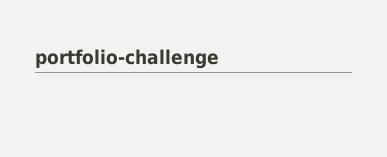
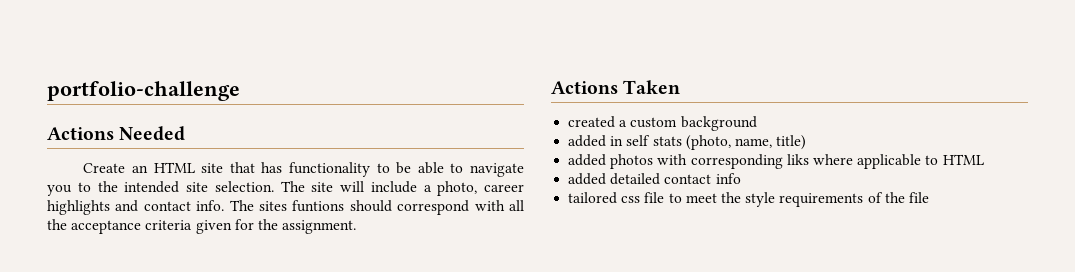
(219, 59) none -> [47,126,186,141] [83,162,524,177] [47,181,524,196] [47,200,524,215] [47,219,357,234] [551,80,681,94] [568,116,757,131] [568,135,807,150] [568,154,984,169] [568,173,741,185] [568,192,929,207] // Actions Needed // Create an HTML site that has functionality to be able to navigate you to the intended site selection. The site will include a photo, career highlights and contact info. The sites funtions should correspond with all the acceptance criteria given for the assignment. // Actions Taken // created a custom background // added in self stats (photo, name, title) // added photos with corresponding liks where applicable to HTML // added detailed contact info // tailored css file to meet the style requirements of the file

